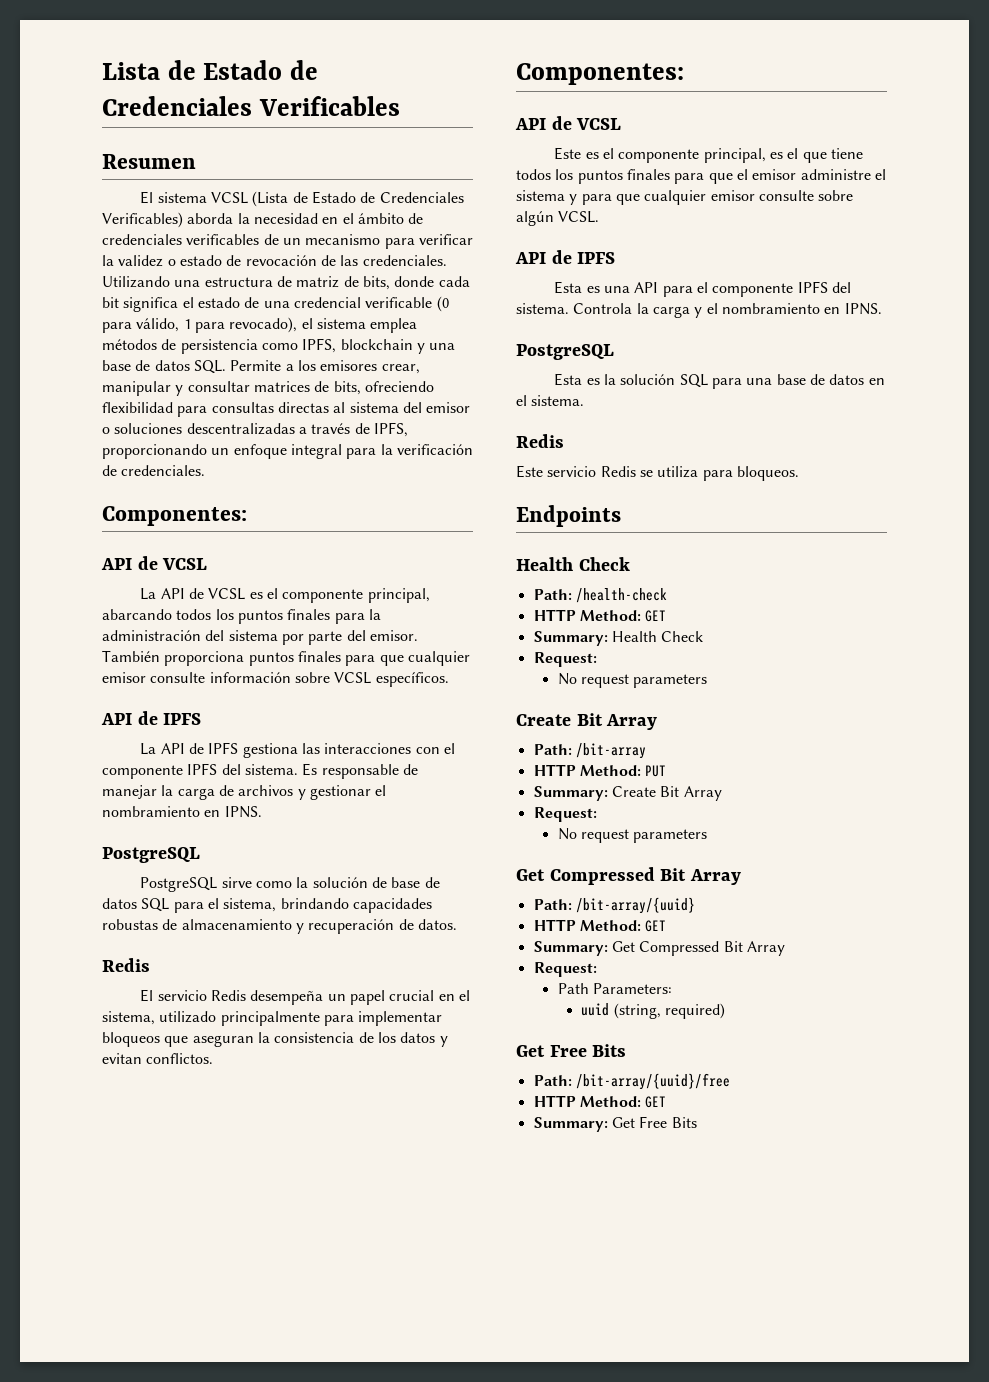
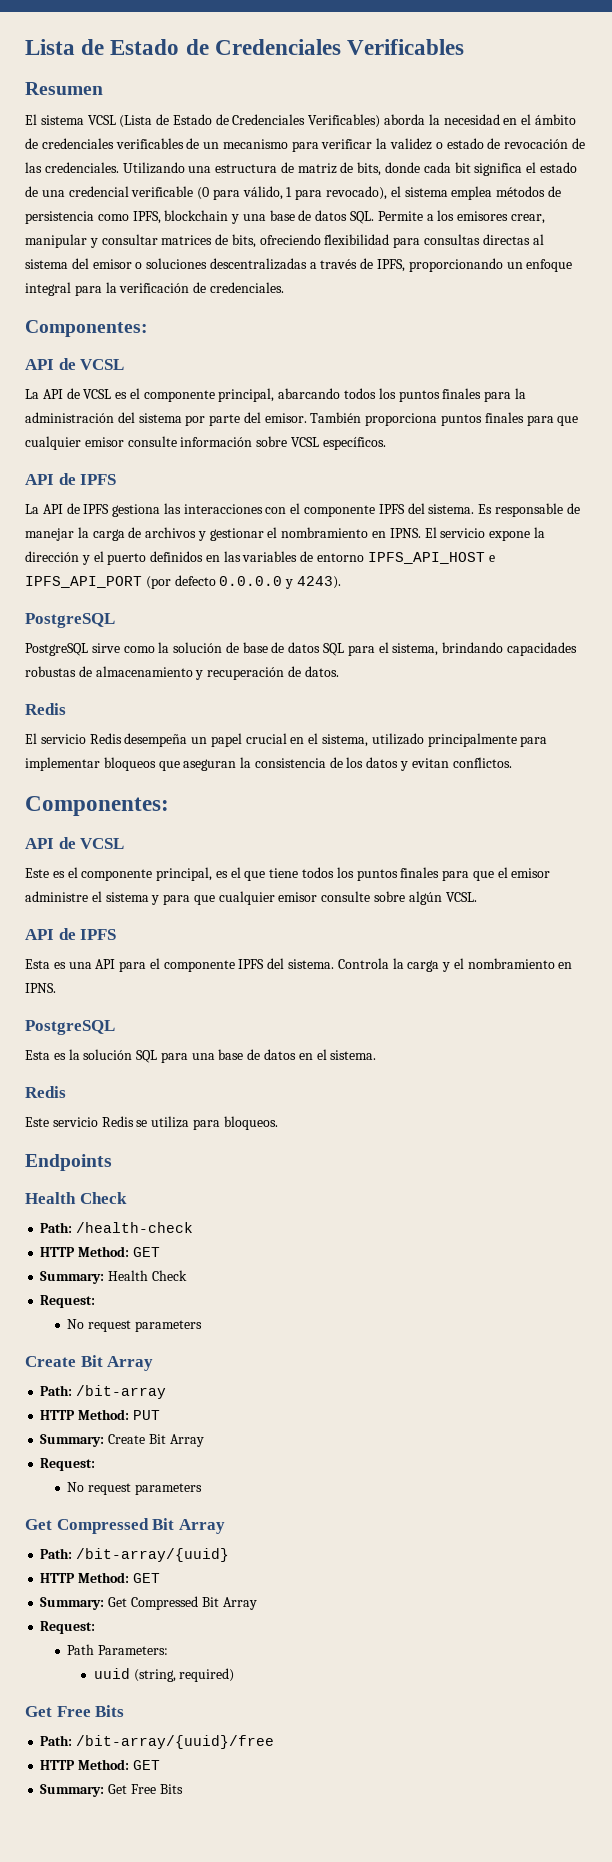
(262, 812) none -> [424,527,545,541] [25,551,495,565] [25,575,341,589] El servicio expone la dirección y el puerto definidos en las variables de entorno IPFS_API_HOST e IPFS_API_PORT (por defecto 0.0.0.0 y 4243).

